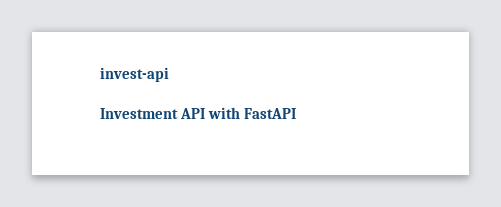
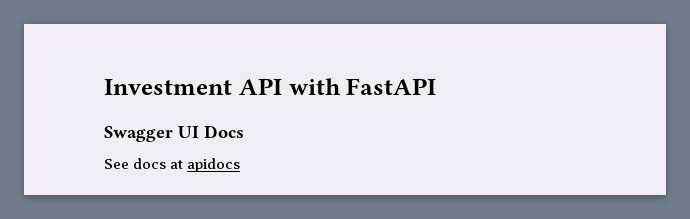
[100,67,169,82] invest-api // -> (104, 87) none
(297, 113) none -> [104,125,244,142] [104,158,241,172] // Swagger UI Docs // See docs at apidocs

